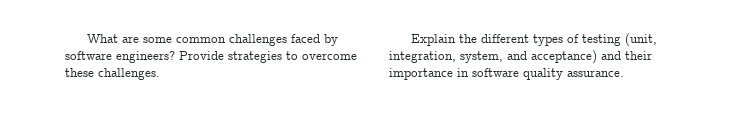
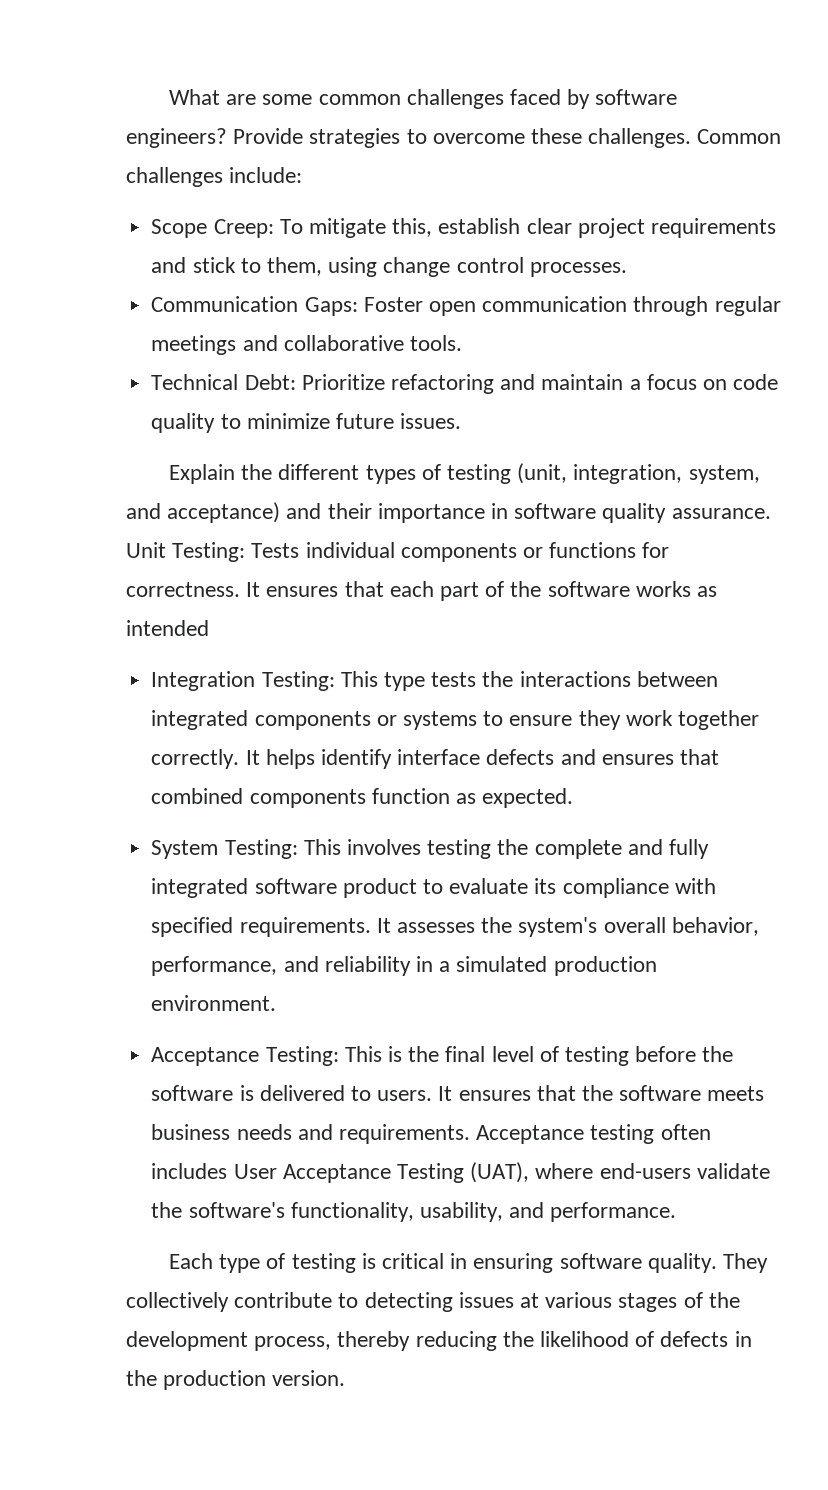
(160, 74) none -> [697,129,782,144] [126,167,303,187] [151,218,776,238] [151,257,627,277] [151,296,781,316] [151,335,462,355] [151,374,779,394] [151,413,462,433] Common challenges include: // Scope Creep: To mitigate this, establish clear project requirements and stick to them, using change control processes. // Communication Gaps: Foster open communication through regular meetings and collaborative tools. // Technical Debt: Prioritize refactoring and maintain a focus on code quality to minimize future issues.
(624, 73) none -> [126,542,670,562] [126,581,718,601] [126,620,209,636] [151,671,718,691] [151,710,759,730] [151,749,719,769] [151,788,574,808] [151,839,709,859] [151,878,716,898] [151,917,759,937] [151,956,657,976] [151,995,277,1011] [151,1046,734,1066] [151,1085,765,1101] [151,1124,711,1144] [151,1162,770,1183] [151,1202,677,1222] [168,1253,769,1273] [126,1292,740,1312] [126,1331,752,1351] [126,1370,346,1390] Unit Testing: Tests individual components or functions for correctness. It ensures that each part of the software works as intended // Integration Testing: This type tests the interactions between integrated components or systems to ensure they work together correctly. It helps identify interface defects and ensures that combined components function as expected. // System Testing: This involves testing the complete and fully integrated software product to evaluate its compliance with specified requirements. It assesses the system's overall behavior, performance, and reliability in a simulated production environment. // Acceptance Testing: This is the final level of testing before the software is delivered to users. It ensures that the software meets business needs and requirements. Acceptance testing often includes User Acceptance Testing (UAT), where end-users validate the software's functionality, usability, and performance. // Each type of testing is critical in ensuring software quality. They collectively contribute to detecting issues at various stages of the development process, thereby reducing the likelihood of defects in the production version.

